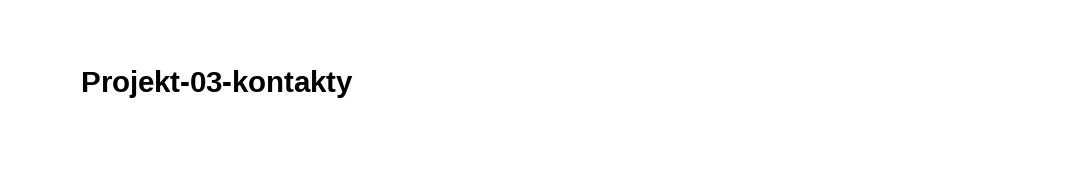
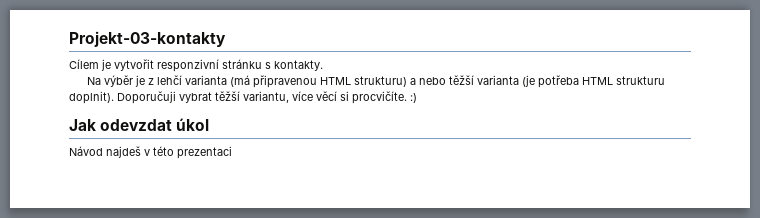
(353, 84) none -> [69,59,323,72] [86,75,665,88] [69,91,417,104] [69,118,210,131] [69,146,232,159] // Cílem je vytvořit responzivní stránku s kontakty. // Na výběr je z lehčí varianta (má připravenou HTML strukturu) a nebo těžší varianta (je potřeba HTML strukturu doplnit). Doporučuji vybrat těžší variantu, více věcí si procvičíte. :) // Jak odevzdat úkol // Návod najdeš v této prezentaci

